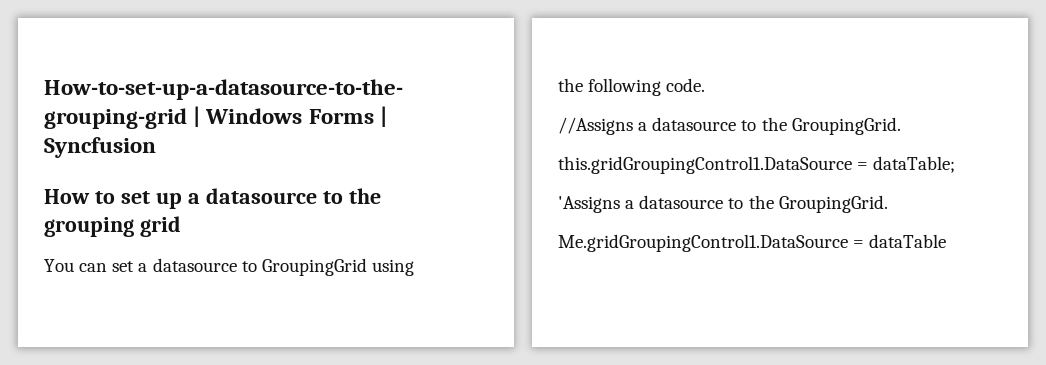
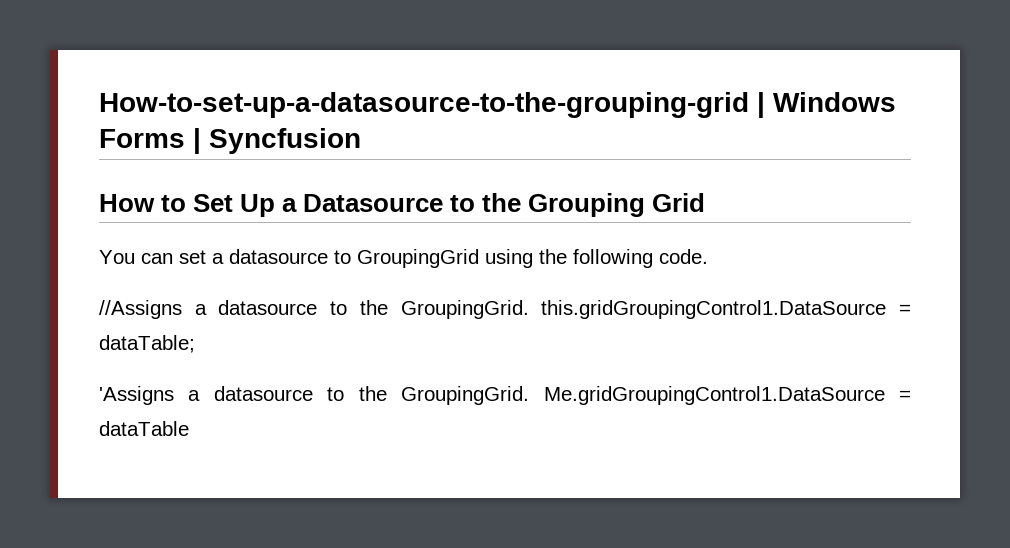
[120,188,381,209] [44,216,181,237] set up a datasource to the grouping grid -> [193,193,706,217] Set Up a Datasource to the Grouping Grid
(901, 126) // -> (529, 309) none
(888, 204) // -> (530, 395) none

